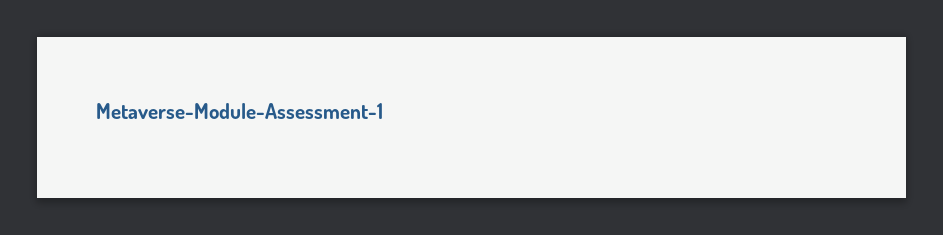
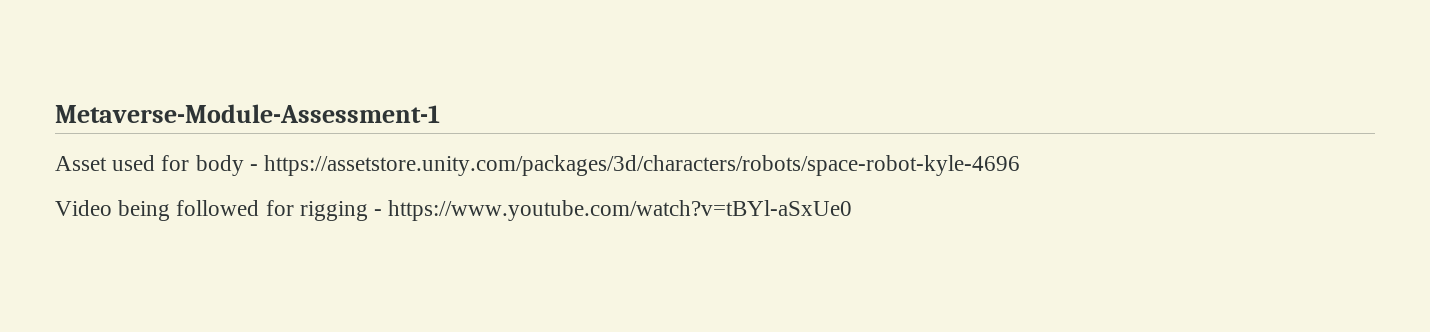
(383, 111) none -> [55,155,1021,176] [55,200,853,221] // Asset used for body - https://assetstore.unity.com/packages/3d/characters/robots/space-robot-kyle-4696 // Video being followed for rigging - https://www.youtube.com/watch?v=tBYl-aSxUe0

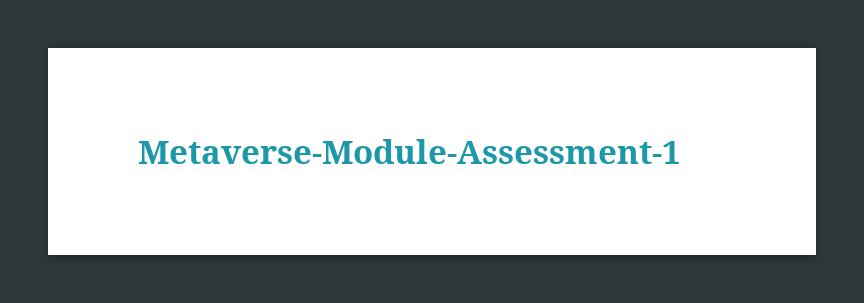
[55,155,1021,176] [55,200,853,221] // Asset used for body - https://assetstore.unity.com/packages/3d/characters/robots/space-robot-kyle-4696 // Video being followed for rigging - https://www.youtube.com/watch?v=tBYl-aSxUe0 -> (680, 151) none

